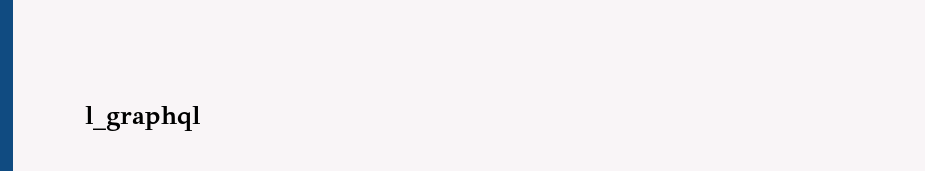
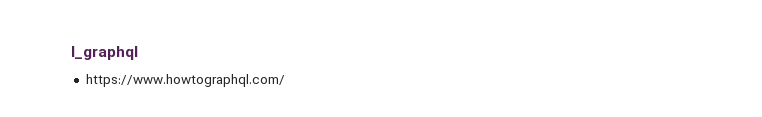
(200, 118) none -> [85,74,285,87] // https://www.howtographql.com/

